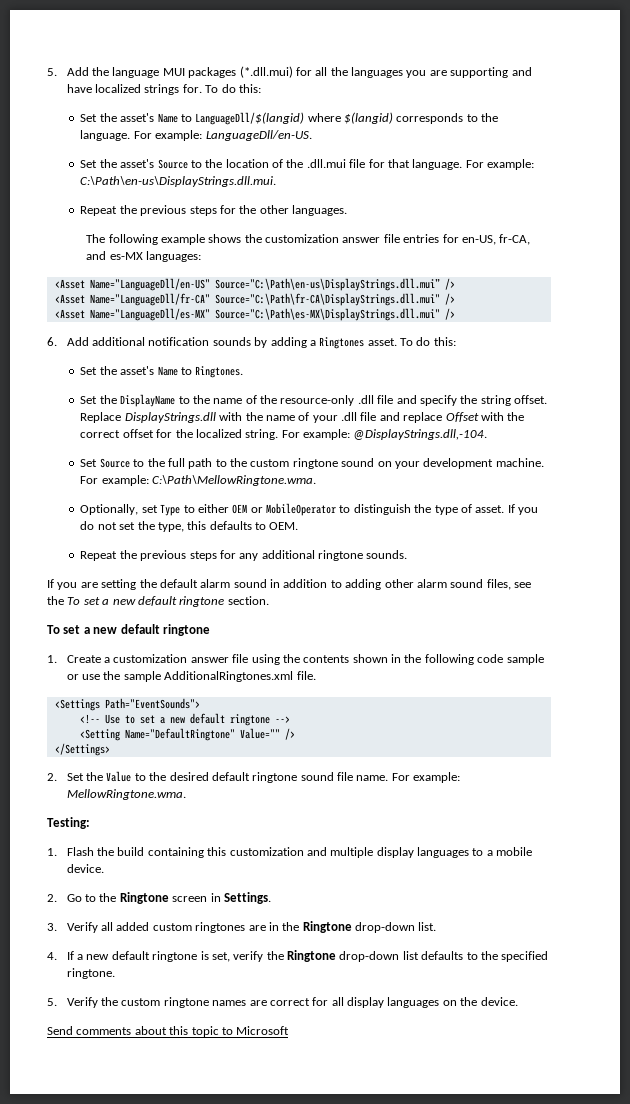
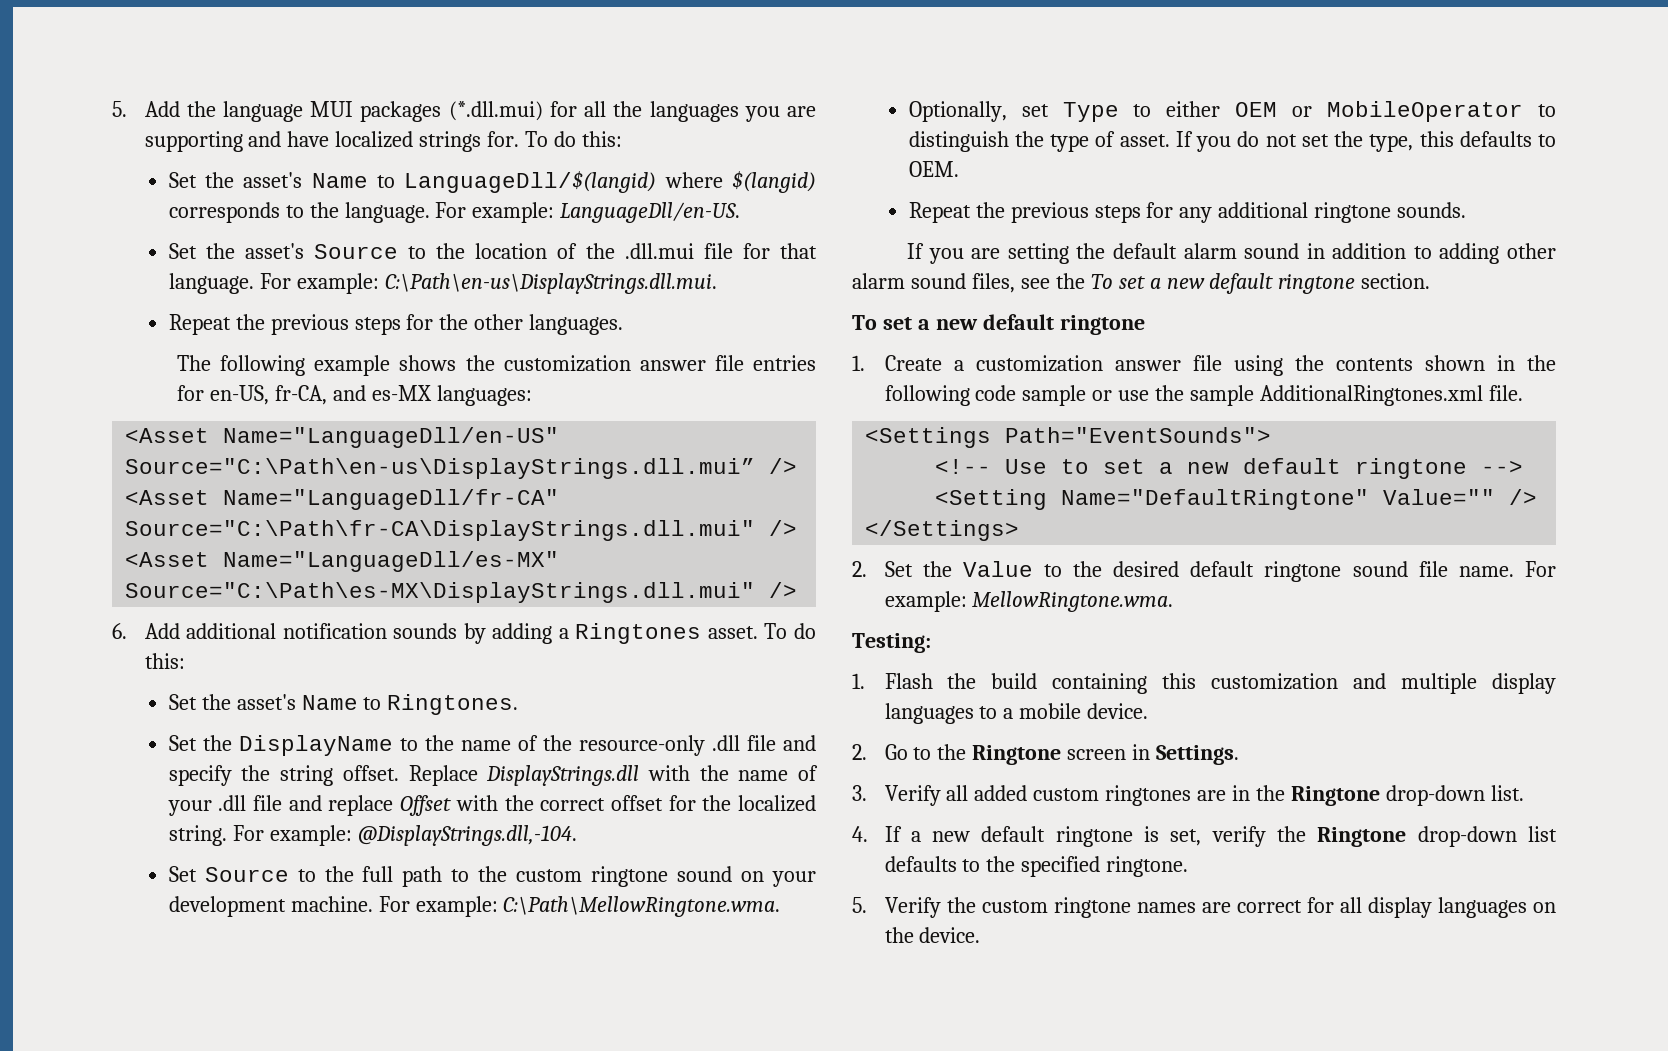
[47,1026,290,1037] // Send comments about this topic to Microsoft -> (981, 935) none

